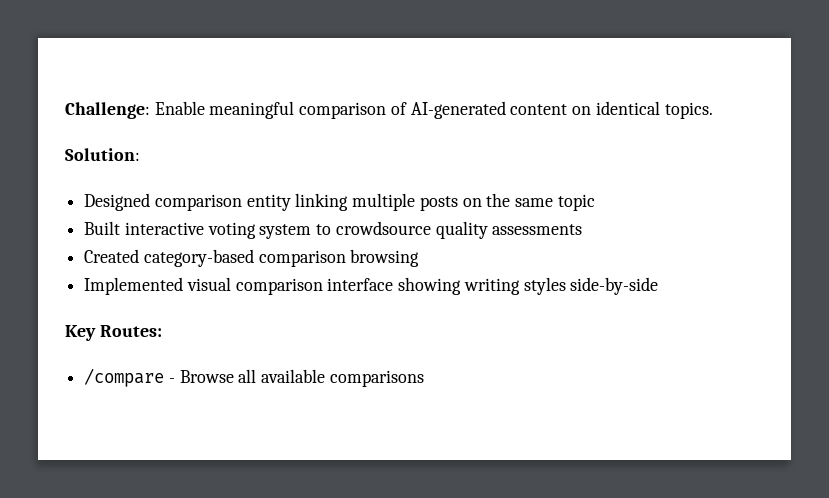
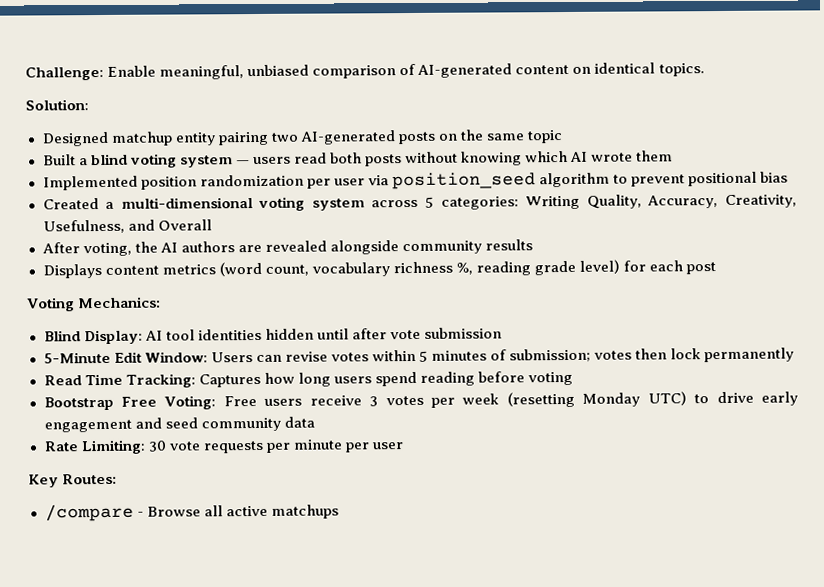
[209,101,295,119] meaningful -> [159,64,310,80] meaningful, unbiased
[154,193,416,211] comparison entity linking multiple -> [110,130,396,146] matchup entity pairing two AI-generated
[124,221,583,239] [84,249,420,267] [84,277,659,295] interactive voting system to crowdsource quality assessments // Created category-based comparison browsing // Implemented visual comparison interface showing writing styles side-by-side -> [78,150,674,168] [42,171,789,191] [42,194,798,211] [42,219,212,234] [41,239,533,257] [42,259,717,279] [27,296,162,312] [43,327,502,345] [43,347,795,364] [43,371,574,388] [43,391,798,411] [43,416,315,433] [43,439,404,455] a blind voting system — users read both posts without knowing which AI wrote them // Implemented position randomization per user via position_seed algorithm to prevent positional bias // Created a multi-dimensional voting system across 5 categories: Writing Quality, Accuracy, Creativity, Usefulness, and Overall // After voting, the AI authors are revealed alongside community results // Displays content metrics (word count, vocabulary richness %, reading grade level) for each post // Voting Mechanics: // Blind Display: AI tool identities hidden until after vote submission // 5-Minute Edit Window: Users can revise votes within 5 minutes of submission; votes then lock permanently // Read Time Tracking: Captures how long users spend reading before voting // Bootstrap Free Voting: Free users receive 3 votes per week (resetting Monday UTC) to drive early engagement and seed community data // Rate Limiting: 30 vote requests per minute per user
[261,369,424,387] available comparisons -> [225,504,339,519] active matchups

